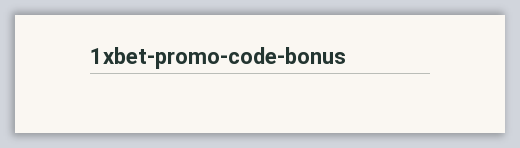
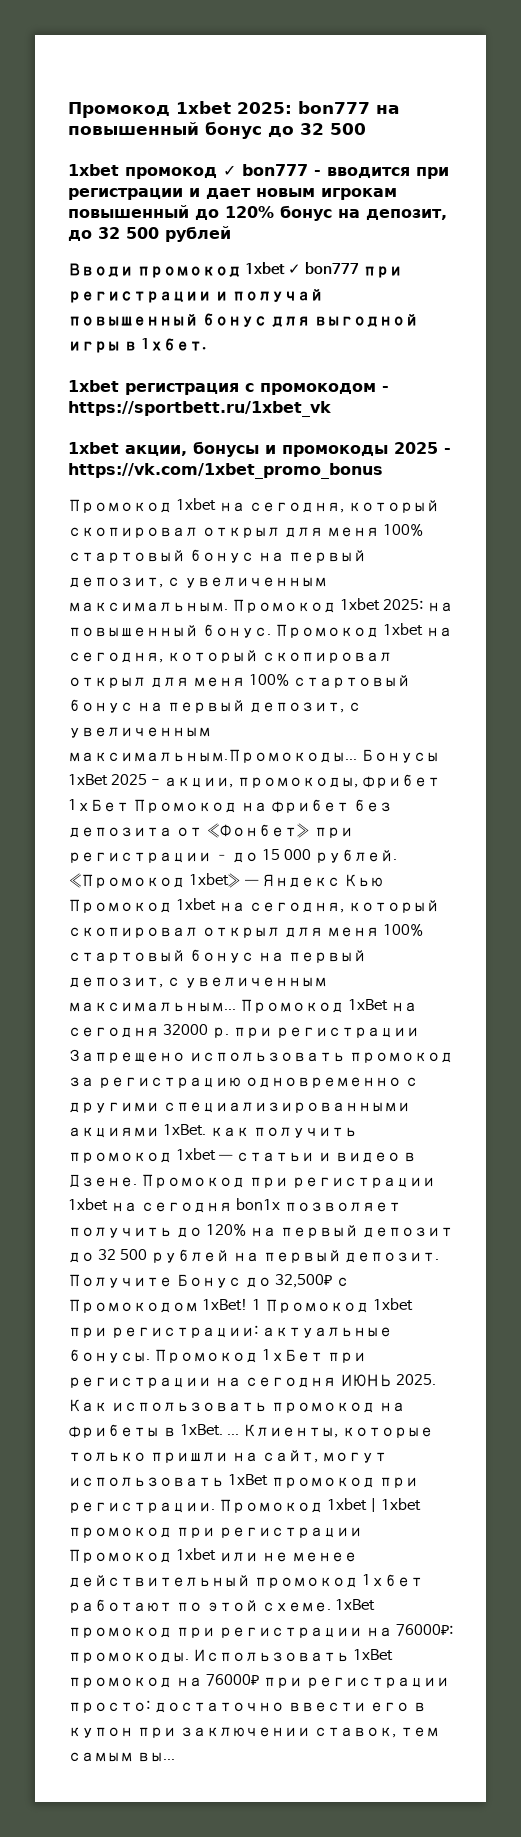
[90,47,346,69] 1xbet-promo-code-bonus -> [68,101,399,118] [68,121,366,139] [68,164,449,179] [68,188,397,200] [68,205,447,221] [68,226,231,242] [68,262,402,278] [68,289,323,303] [68,313,418,327] [68,338,206,353] [68,380,389,395] [68,401,331,417] [68,441,451,457] [68,463,383,479] [68,498,439,513] [68,523,423,538] [68,549,366,563] [68,577,327,588] [68,598,453,613] [68,623,452,638] [68,650,392,663] [68,673,410,688] [68,699,361,713] [68,727,211,738] [68,749,439,763] [68,774,440,788] [68,799,392,813] [68,823,353,838] [68,849,397,863] [68,873,383,888] [68,898,439,913] [68,923,423,938] [68,949,366,963] [68,977,327,988] [68,999,417,1013] [68,1024,419,1038] [68,1049,453,1063] [68,1077,418,1088] [68,1102,410,1113] [68,1124,357,1138] [68,1148,417,1163] [68,1174,435,1188] [68,1198,401,1213] [68,1223,453,1238] [68,1249,440,1263] [68,1274,349,1288] [68,1298,413,1313] [68,1325,392,1338] [68,1349,366,1363] [68,1374,436,1388] [68,1399,405,1413] [68,1424,433,1438] [68,1450,387,1463] [68,1474,418,1488] [68,1498,421,1513] [68,1527,362,1538] [68,1548,357,1563] [68,1574,423,1588] [68,1599,375,1613] [68,1624,453,1638] [68,1649,393,1663] [68,1674,449,1688] [68,1700,426,1713] [68,1727,439,1738] [68,1752,175,1762] Промокод 1xbet 2025: bon777 на повышенный бонус до 32 500 // 1xbet промокод ✓ bon777 - вводится при регистрации и дает новым игрокам повышенный до 120% бонус на депозит, до 32 500 рублей // Вводи промокод 1xbet ✓ bon777 при регистрации и получай повышенный бонус для выгодной игры в 1хбет. // 1xbet регистрация с промокодом - https://sportbett.ru/1xbet_vk // 1xbet акции, бонусы и промокоды 2025 - https://vk.com/1xbet_promo_bonus // Промокод 1xbet на сегодня, который скопировал открыл для меня 100% стартовый бонус на первый депозит, с увеличенным максимальным. Промокод 1xbet 2025: на повышенный бонус. Промокод 1xbet на сегодня, который скопировал открыл для меня 100% стартовый бонус на первый депозит, с увеличенным максимальным.Промокоды... Бонусы 1xBet 2025 - акции, промокоды, фрибет 1хБет Промокод на фрибет без депозита от «Фонбет» при регистрации – до 15 000 рублей. «Промокод 1xbet» — Яндекс Кью Промокод 1xbet на сегодня, который скопировал открыл для меня 100% стартовый бонус на первый депозит, с увеличенным максимальным... Промокод 1xBet на сегодня 32000 р. при регистрации Запрещено использовать промокод за регистрацию одновременно с другими специализированными акциями 1xBet. как получить промокод 1xbet — статьи и видео в Дзене. Промокод при регистрации 1xbet на сегодня bon1x позволяет получить до 120% на первый депозит до 32 500 рублей на первый депозит. Получите Бонус до 32,500₽ с Промокодом 1xBet! 1 Промокод 1xbet при регистрации: актуальные бонусы. Промокод 1хБет при регистрации на сегодня ИЮНЬ 2025. Как использовать промокод на фрибеты в 1xBet. ... Клиенты, которые только пришли на сайт, могут использовать 1xBet промокод при регистрации. Промокод 1xbet | 1xbet промокод при регистрации Промокод 1xbet или не менее действительный промокод 1хбет работают по этой схеме. 1xBet промокод при регистрации на 76000₽: промокоды. Использовать 1xBet промокод на 76000₽ при регистрации просто: достаточно ввести его в купон при заключении ставок, тем самым вы...

